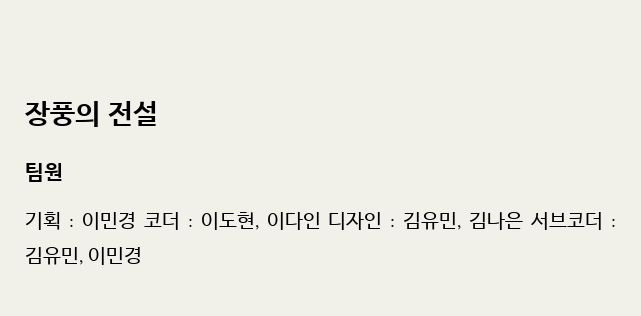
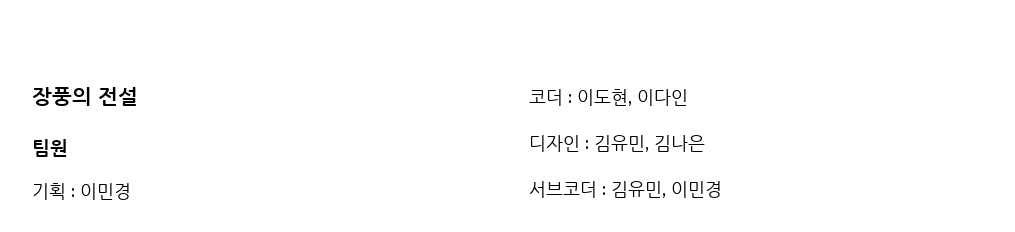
(136, 221) none -> (131, 191) //
(321, 221) none -> (688, 97) //
(524, 221) none -> (705, 143) //

